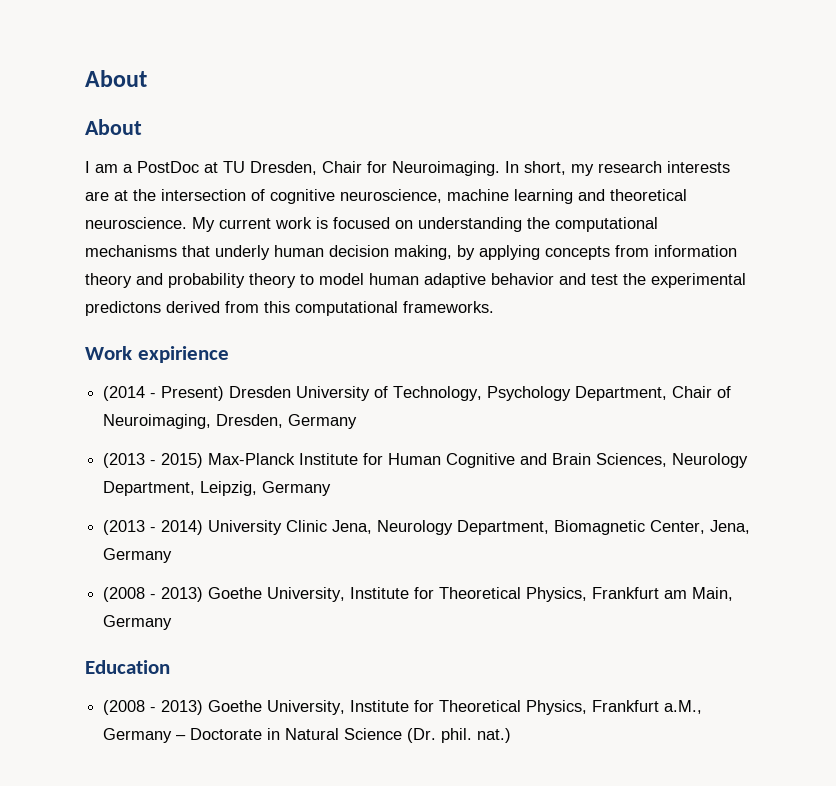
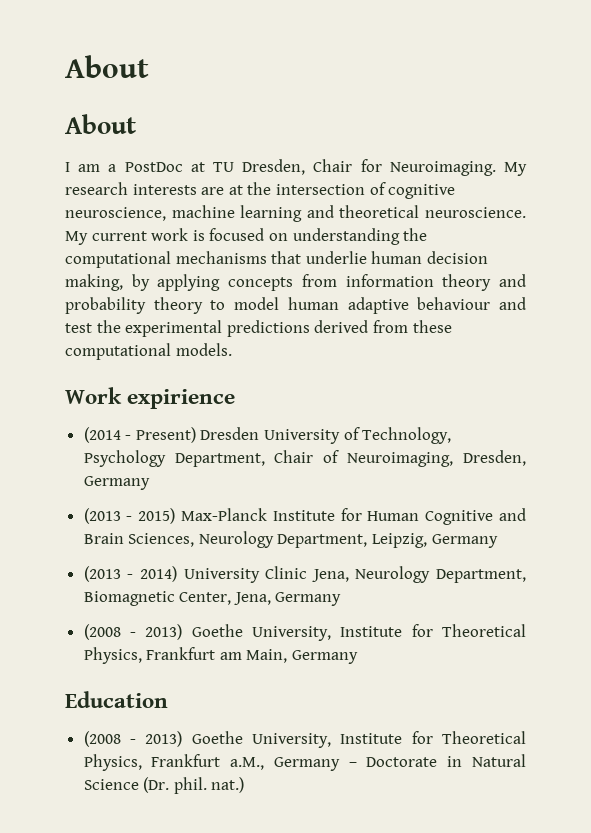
[505,161,594,176] In short, my -> [503,162,527,176] My
[215,245,270,260] underly -> [305,251,367,264] underlie
[491,273,554,285] behavior -> [417,297,491,310] behaviour
[85,301,161,316] predictons -> [226,320,310,337] predictions
[264,301,494,316] this computational frameworks. -> [412,320,452,333] [65,343,232,360] these computational models.

